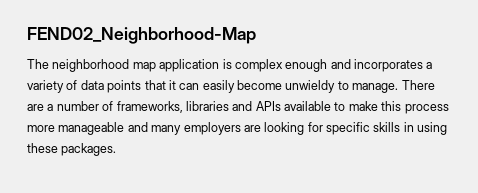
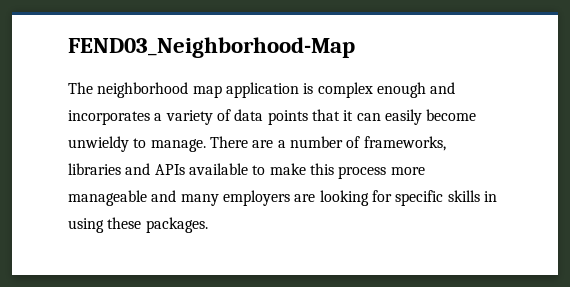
[27,27,256,44] FEND02_Neighborhood-Map -> [68,37,355,58] FEND03_Neighborhood-Map

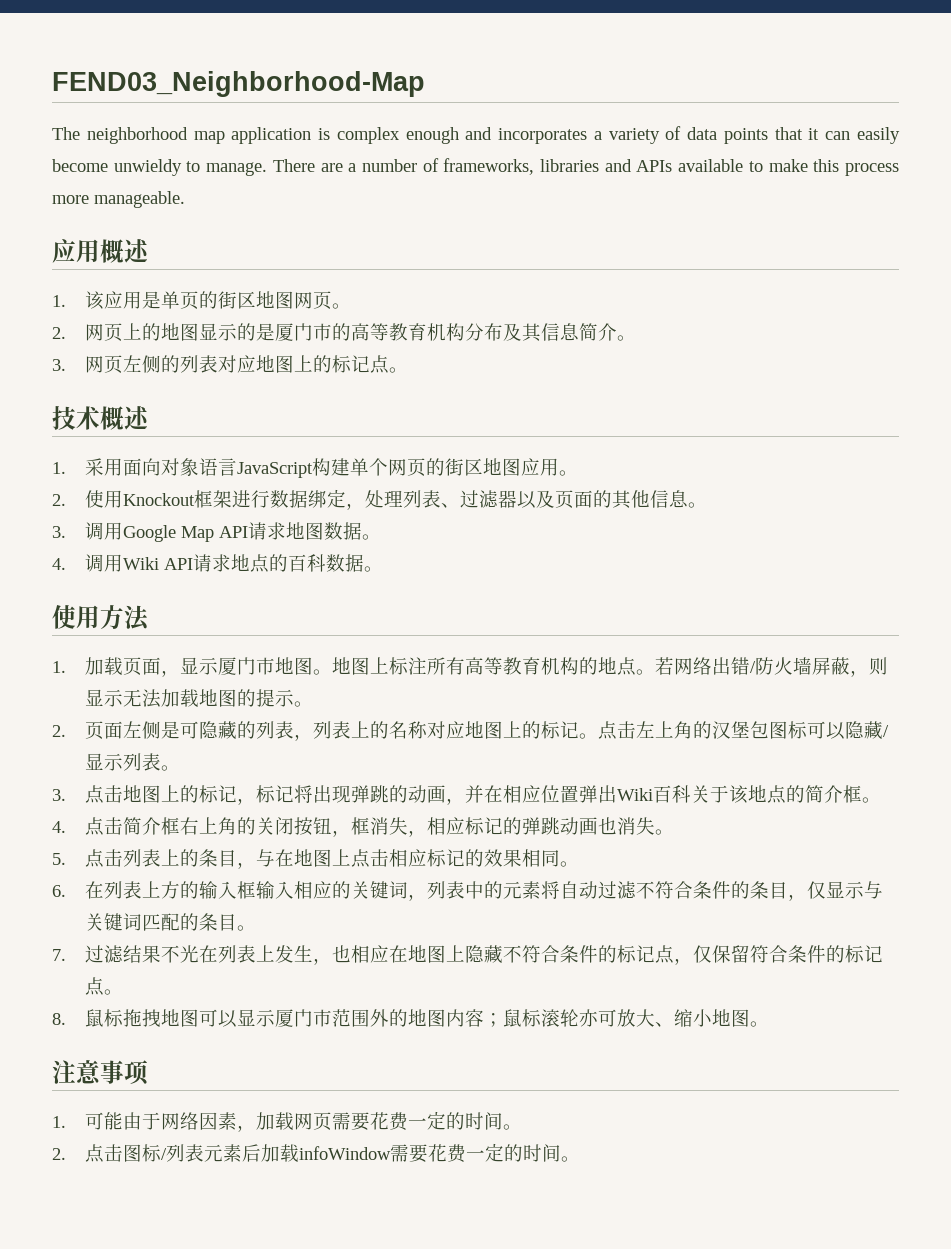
[68,190,497,206] [68,217,208,233] manageable and many employers are looking for specific skills in using these packages. -> [94,191,185,208] [52,239,149,263] [52,291,351,310] [52,323,636,342] [52,355,408,374] [52,406,149,430] [52,458,578,478] [52,489,707,510] [52,522,381,542] [52,554,383,573] [52,605,150,631] [52,657,888,677] [84,689,313,708] [52,721,889,741] [84,753,180,771] [52,785,881,805] [52,817,674,837] [52,849,579,869] [52,881,883,901] [84,913,256,931] [52,945,883,965] [84,977,123,996] [52,1009,769,1028] [52,1060,149,1085] [52,1111,522,1132] [52,1143,580,1163] manageable. // 应用概述 // 1.该应用是单页的街区地图网页。 // 2.网页上的地图显示的是厦门市的高等教育机构分布及其信息简介。 // 3.网页左侧的列表对应地图上的标记点。 // 技术概述 // 1.采用面向对象语言JavaScript构建单个网页的街区地图应用。 // 2.使用Knockout框架进行数据绑定，处理列表、过滤器以及页面的其他信息。 // 3.调用Google Map API请求地图数据。 // 4.调用Wiki API请求地点的百科数据。 // 使用方法 // 1.加载页面，显示厦门市地图。地图上标注所有高等教育机构的地点。若网络出错/防火墙屏蔽，则显示无法加载地图的提示。 // 2.页面左侧是可隐藏的列表，列表上的名称对应地图上的标记。点击左上角的汉堡包图标可以隐藏/显示列表。 // 3.点击地图上的标记，标记将出现弹跳的动画，并在相应位置弹出Wiki百科关于该地点的简介框。 // 4.点击简介框右上角的关闭按钮，框消失，相应标记的弹跳动画也消失。 // 5.点击列表上的条目，与在地图上点击相应标记的效果相同。 // 6.在列表上方的输入框输入相应的关键词，列表中的元素将自动过滤不符合条件的条目，仅显示与关键词匹配的条目。 // 7.过滤结果不光在列表上发生，也相应在地图上隐藏不符合条件的标记点，仅保留符合条件的标记点。 // 8.鼠标拖拽地图可以显示厦门市范围外的地图内容；鼠标滚轮亦可放大、缩小地图。 // 注意事项 // 1.可能由于网络因素，加载网页需要花费一定的时间。 // 2.点击图标/列表元素后加载infoWindow需要花费一定的时间。

